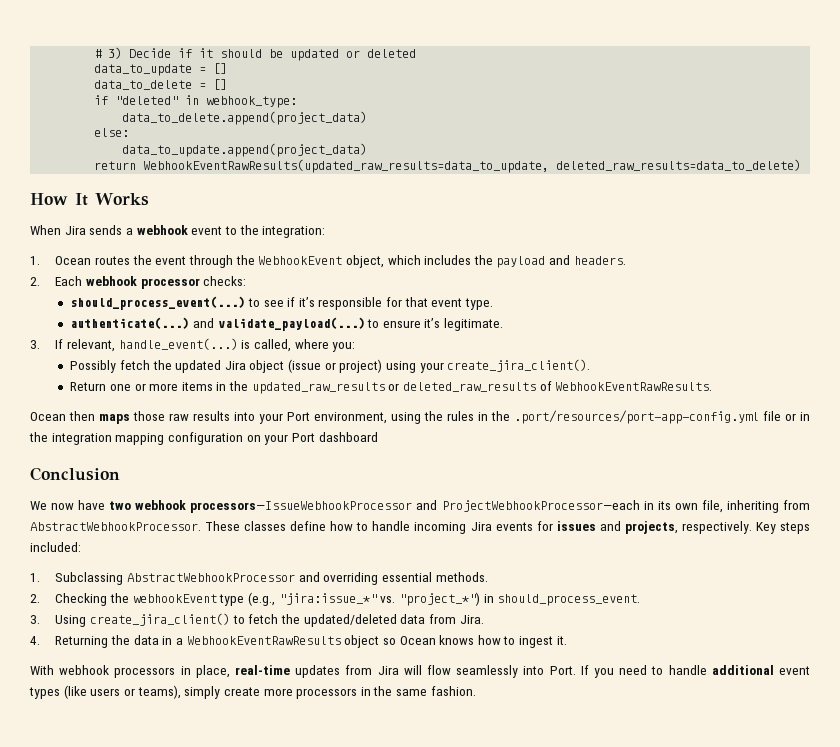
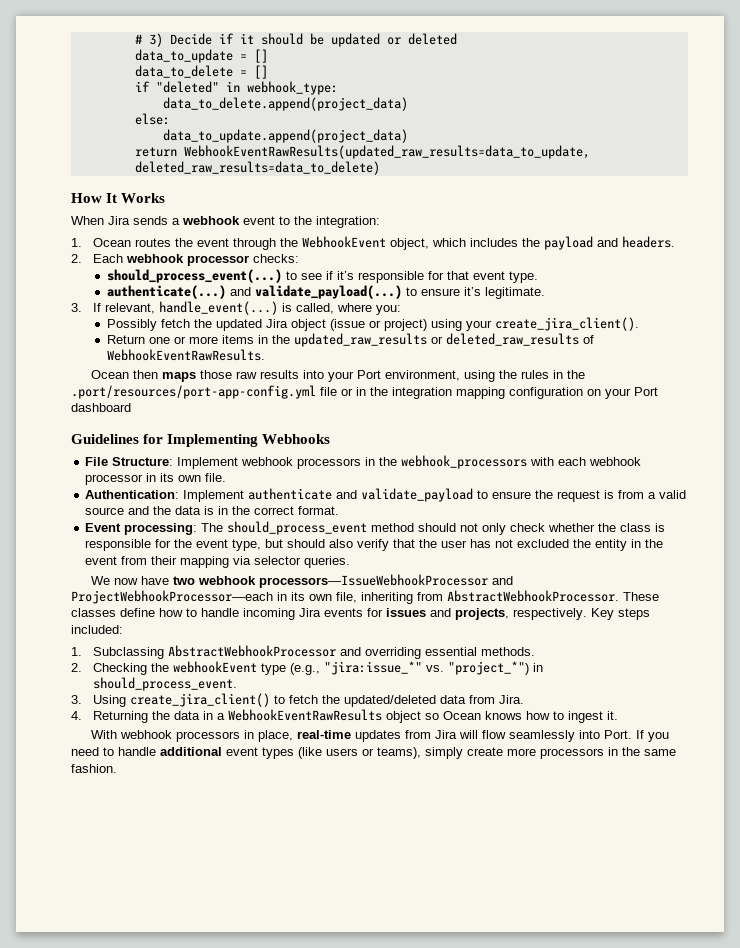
[30,467,120,481] Conclusion -> [71,434,331,447] [85,455,642,469] [85,473,227,485] [85,488,687,502] [85,506,340,515] [85,521,666,535] [85,539,664,551] [85,556,351,568] Guidelines for Implementing Webhooks // File Structure: Implement webhook processors in the webhook_processors with each webhook processor in its own file. // Authentication: Implement authenticate and validate_payload to ensure the request is from a valid source and the data is in the correct format. // Event processing: The should_process_event method should not only check whether the class is responsible for the event type, but should also verify that the user has not excluded the entity in the event from their mapping via selector queries.

